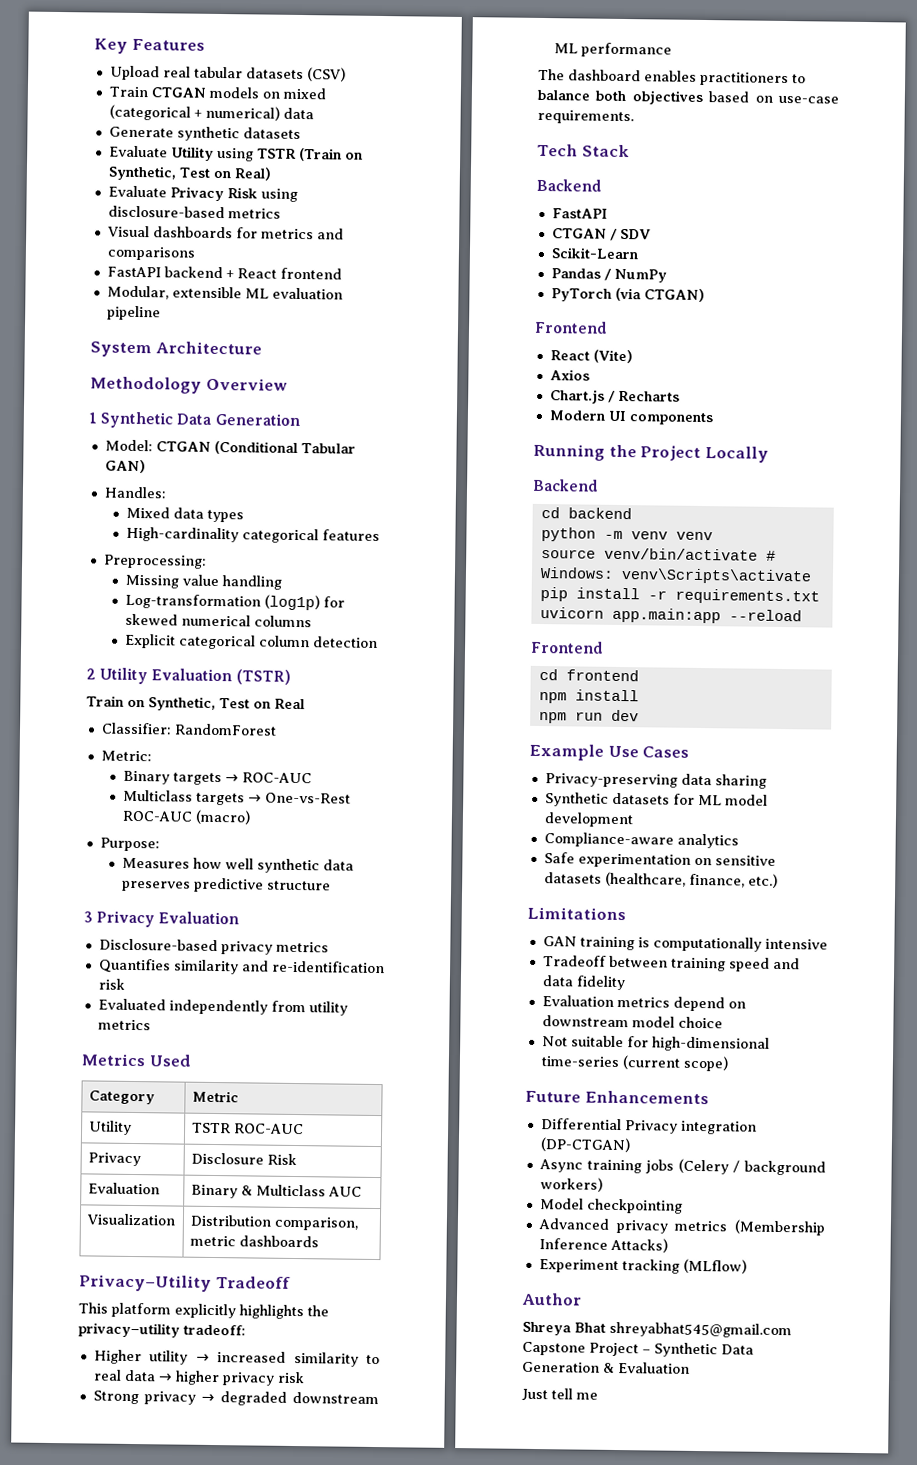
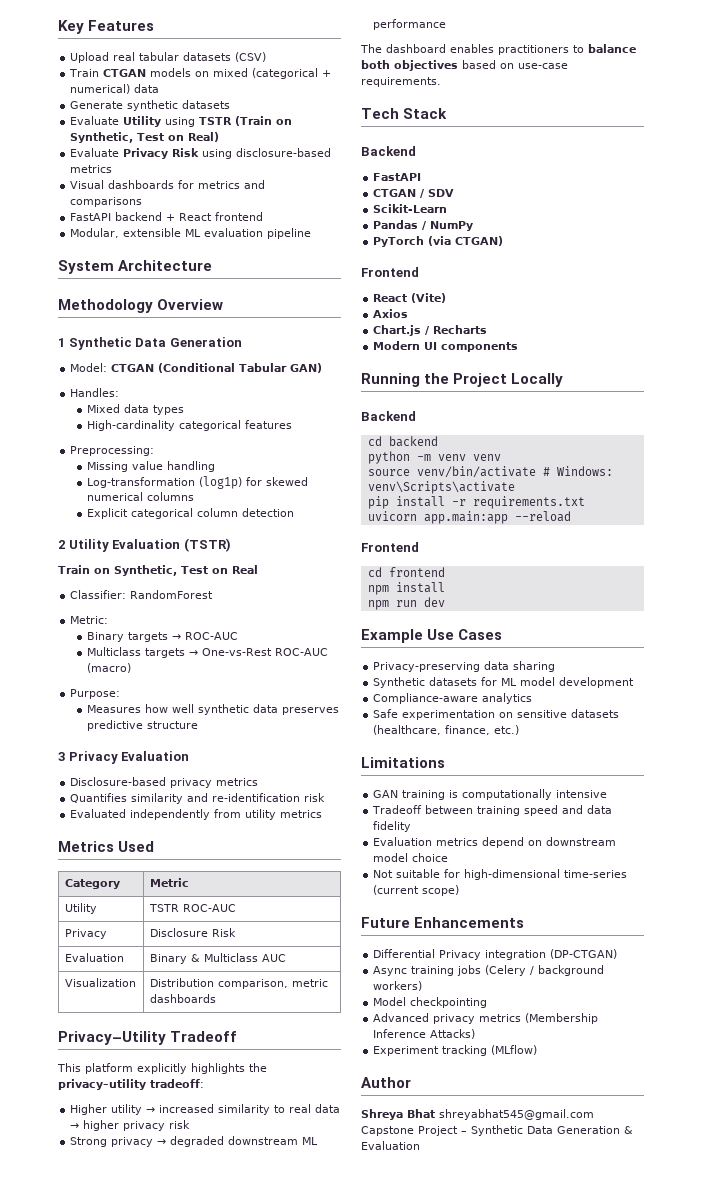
[521,1388,598,1402] // Just tell me -> (420, 1145) none

